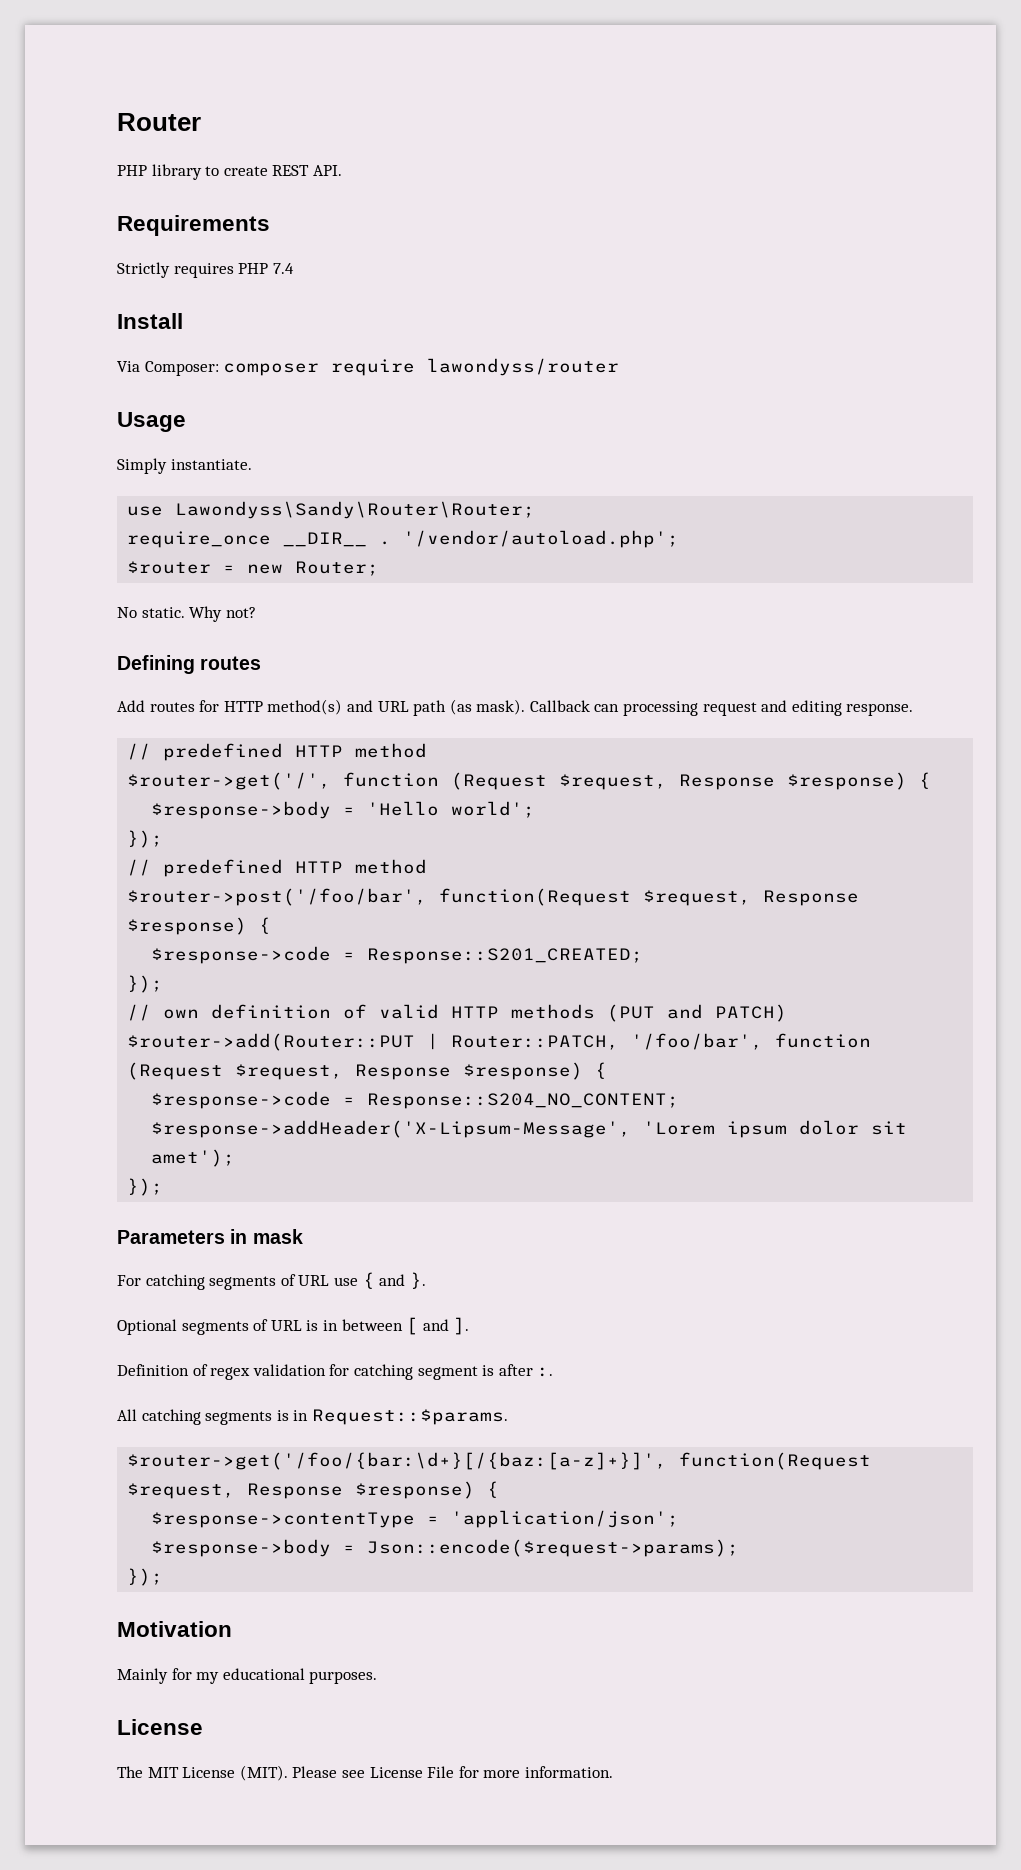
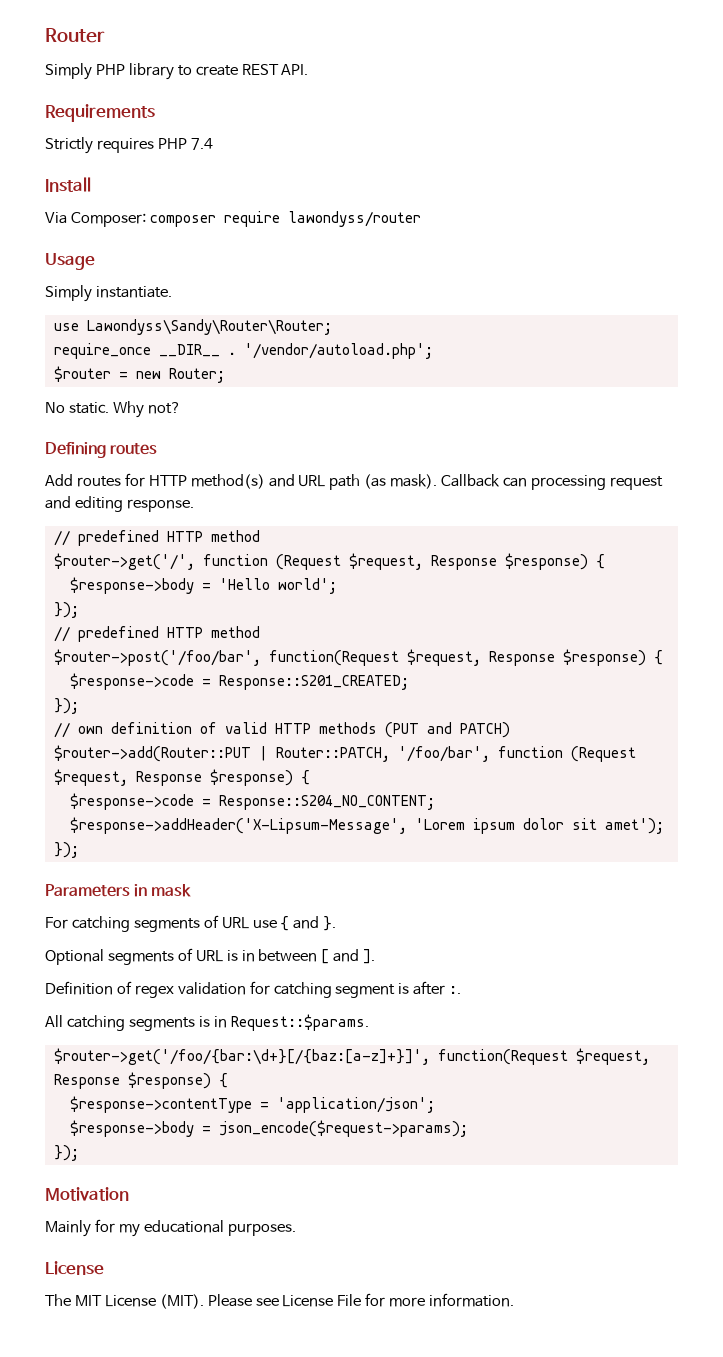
(201, 122) none -> [45,63,92,80] Simply
[367,1539,740,1557] Json::encode($request->params); -> [218,1120,468,1137] json_encode($request->params);

